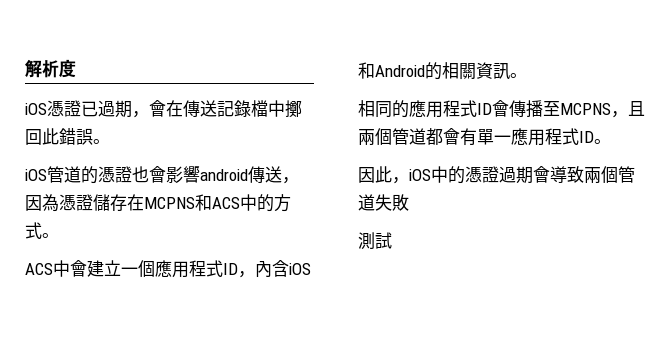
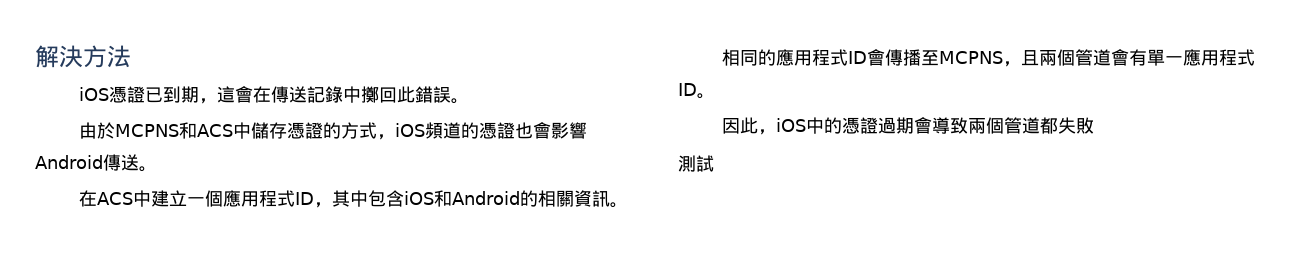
[42,59,76,78] 析度 -> [59,45,131,68] 決方法
[98,100,149,118] 過期， -> [163,86,236,104] 到期，這
[251,100,268,117] 檔 -> (344, 94) none
[25,166,299,184] [25,194,291,212] [25,222,59,239] [25,260,87,277] iOS管道的憑證也會影響android傳送，因為憑證儲存在MCPNS和ACS中的方式。 // ACS中會 -> [79,122,588,140] [35,154,157,172] [79,190,152,207] 由於MCPNS和ACS中儲存憑證的方式，iOS頻道的憑證也會影響Android傳送。 // 在ACS中
[255,261,272,278] 內 -> [332,190,387,207] 其中包
[426,128,443,145] 都 -> (1112, 57) none
(375, 202) none -> [1040,117,1059,134] 都

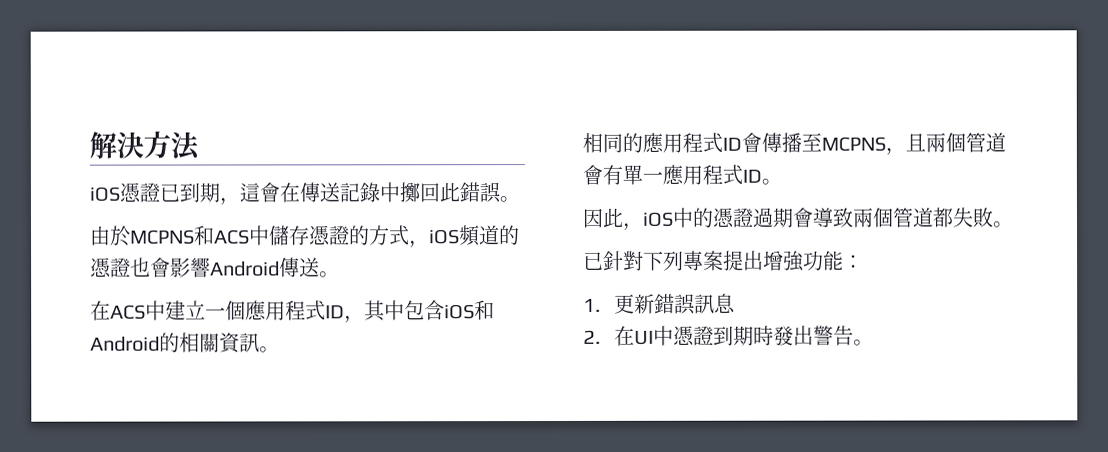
[678,155,714,172] // 測試 -> [992,221,1014,228] [583,250,864,272] [583,293,737,315] [583,325,875,346] 。 // 已針對下列專案提出增強功能： // 1.更新錯誤訊息 // 2.在UI中憑證到期時發出警告。

